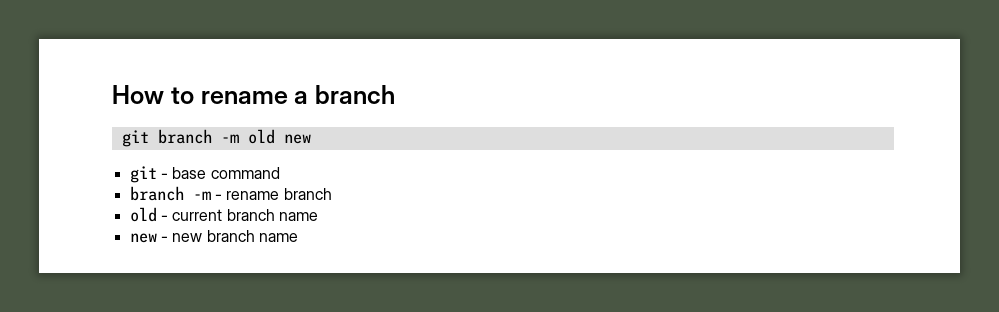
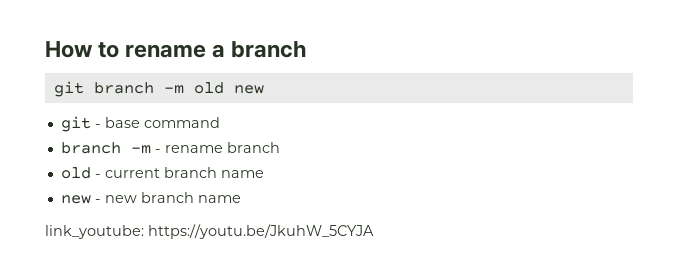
(298, 237) none -> [45,224,374,239] // link_youtube: https://youtu.be/JkuhW_5CYJA

